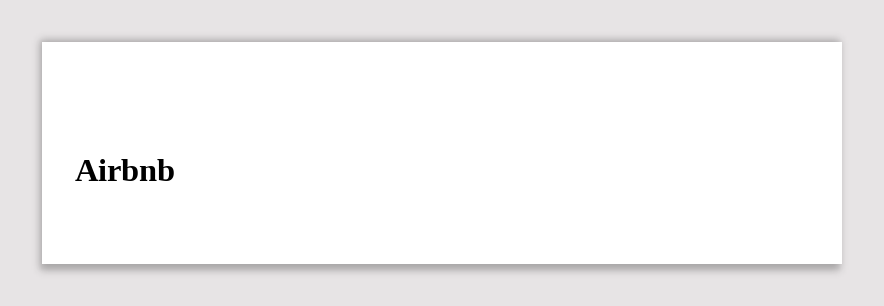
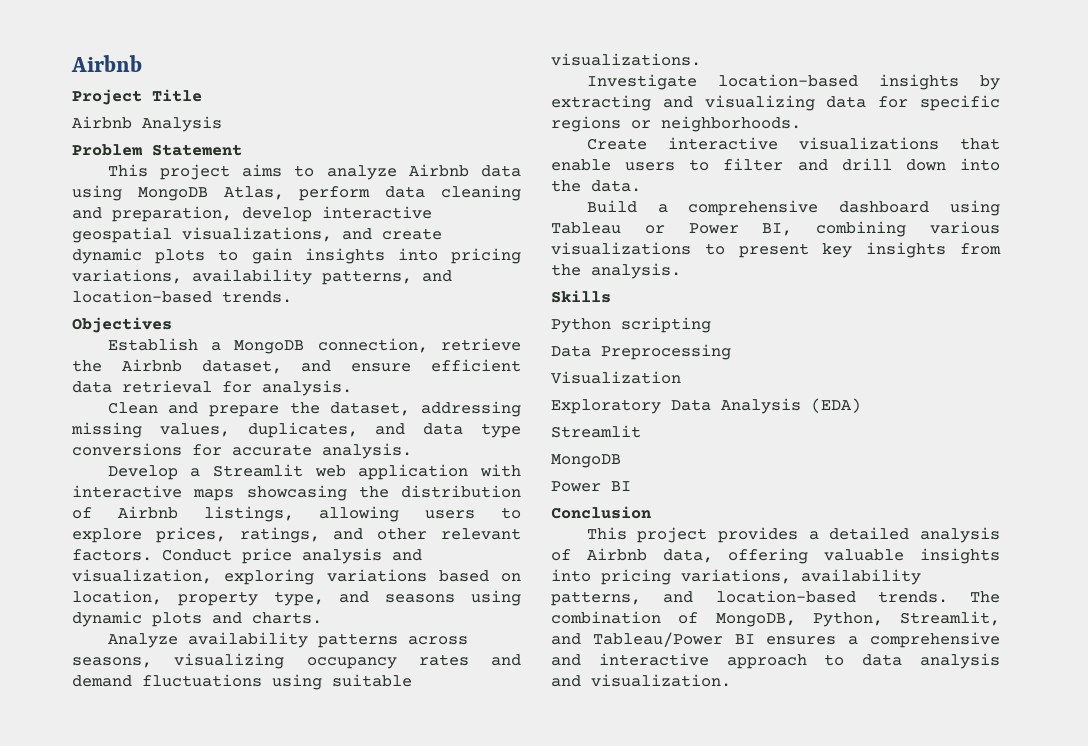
[75,159,175,181] Airbnb -> [71,55,142,72] [72,89,202,105] [72,116,222,132] [72,144,242,156] [107,164,521,180] [72,185,521,201] [72,206,432,222] [72,227,442,243] [72,248,521,264] [72,269,452,285] [72,290,292,303] [72,317,172,333] [107,338,521,354] [72,359,521,374] [72,380,352,396] [107,401,521,417] [71,422,521,438] [72,443,412,459] [107,464,521,480] [72,485,521,501] [72,506,521,522] [72,527,521,543] [72,548,422,564] [72,569,521,585] [72,590,521,606] [72,611,322,627] [107,632,468,648] [72,653,521,669] [72,674,412,690] [551,53,701,66] [586,74,1000,90] [551,95,1000,111] [551,116,801,132] [586,137,1000,150] [551,158,1000,171] [551,180,641,192] [586,200,1000,216] [551,221,1000,237] [551,242,1001,258] [551,263,681,279] [551,290,611,303] [551,317,711,333] [551,344,731,360] [551,371,681,384] [551,398,861,414] [551,425,641,438] [551,454,621,468] [551,481,631,492] [551,506,651,519] [586,527,1000,543] [551,548,1000,564] [551,569,921,585] [551,590,1000,606] [551,611,1000,627] [551,632,1000,648] [551,653,1000,669] [551,674,731,687] Airbnb // Project Title // Airbnb Analysis // Problem Statement // This project aims to analyze Airbnb data using MongoDB Atlas, perform data cleaning and preparation, develop interactive geospatial visualizations, and create dynamic plots to gain insights into pricing variations, availability patterns, and location-based trends. // Objectives // Establish a MongoDB connection, retrieve the Airbnb dataset, and ensure efficient data retrieval for analysis. // Clean and prepare the dataset, addressing missing values, duplicates, and data type conversions for accurate analysis. // Develop a Streamlit web application with interactive maps showcasing the distribution of Airbnb listings, allowing users to explore prices, ratings, and other relevant factors. Conduct price analysis and visualization, exploring variations based on location, property type, and seasons using dynamic plots and charts. // Analyze availability patterns across seasons, visualizing occupancy rates and demand fluctuations using suitable visualizations. // Investigate location-based insights by extracting and visualizing data for specific regions or neighborhoods. // Create interactive visualizations that enable users to filter and drill down into the data. // Build a comprehensive dashboard using Tableau or Power BI, combining various visualizations to present key insights from the analysis. // Skills // Python scripting // Data Preprocessing // Visualization // Exploratory Data Analysis (EDA) // Streamlit // MongoDB // Power BI // Conclusion // This project provides a detailed analysis of Airbnb data, offering valuable insights into pricing variations, availability patterns, and location-based trends. The combination of MongoDB, Python, Streamlit, and Tableau/Power BI ensures a comprehensive and interactive approach to data analysis and visualization.

